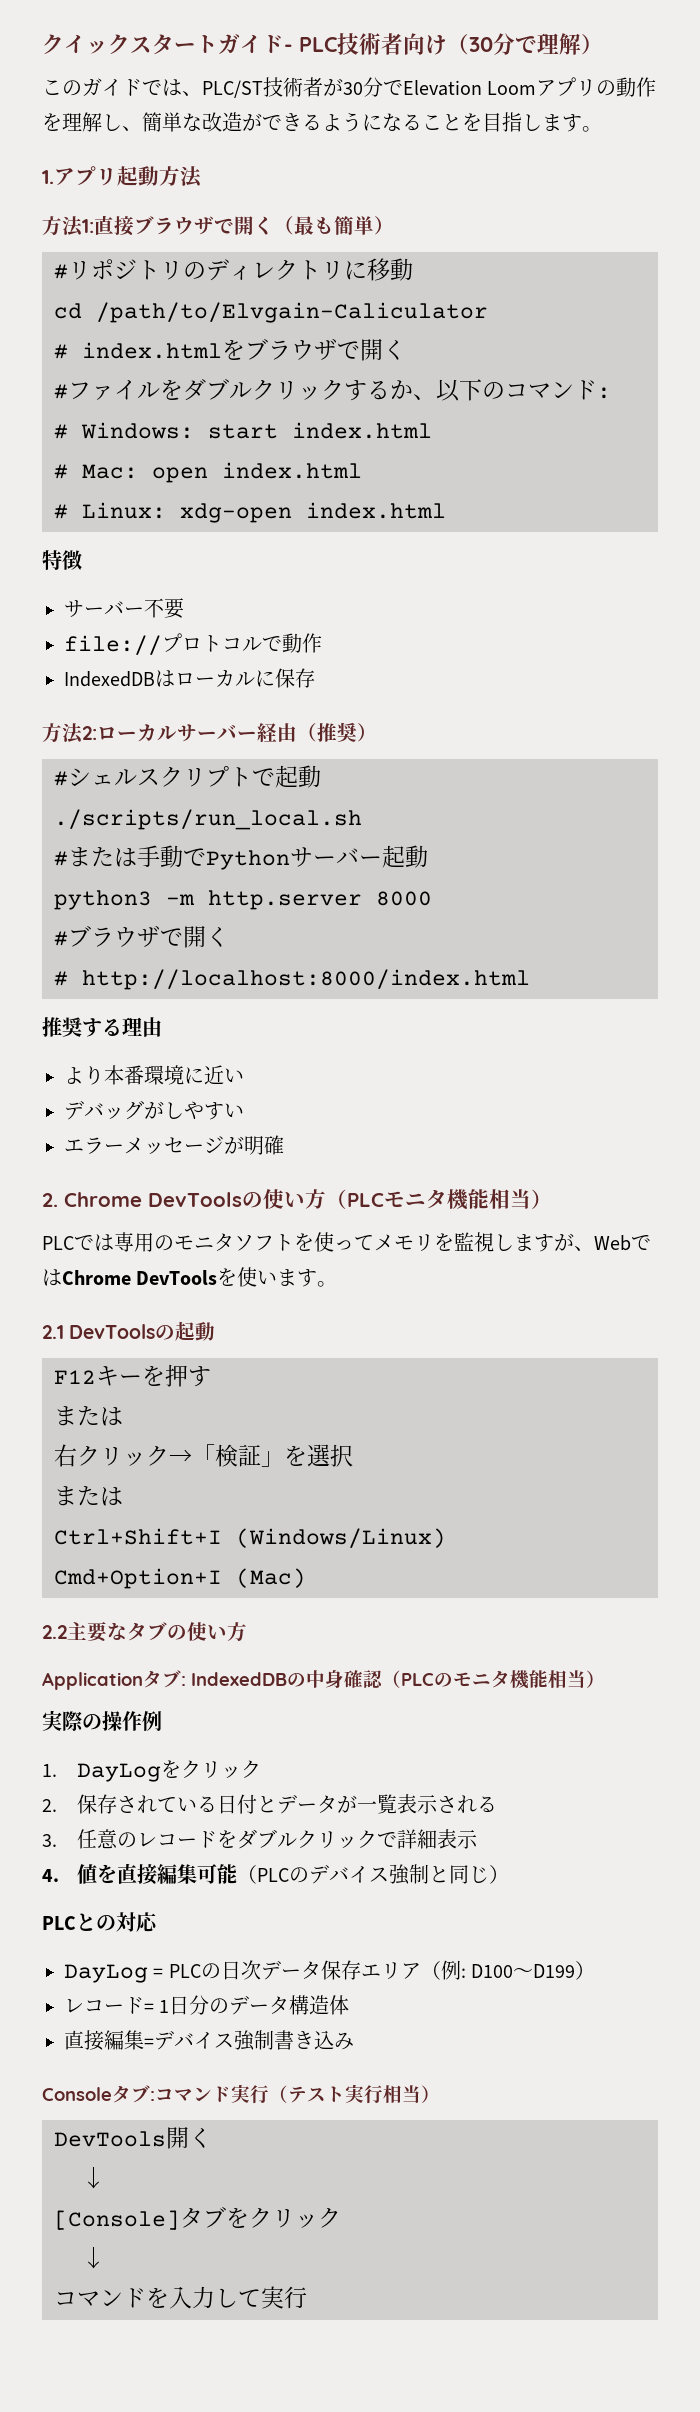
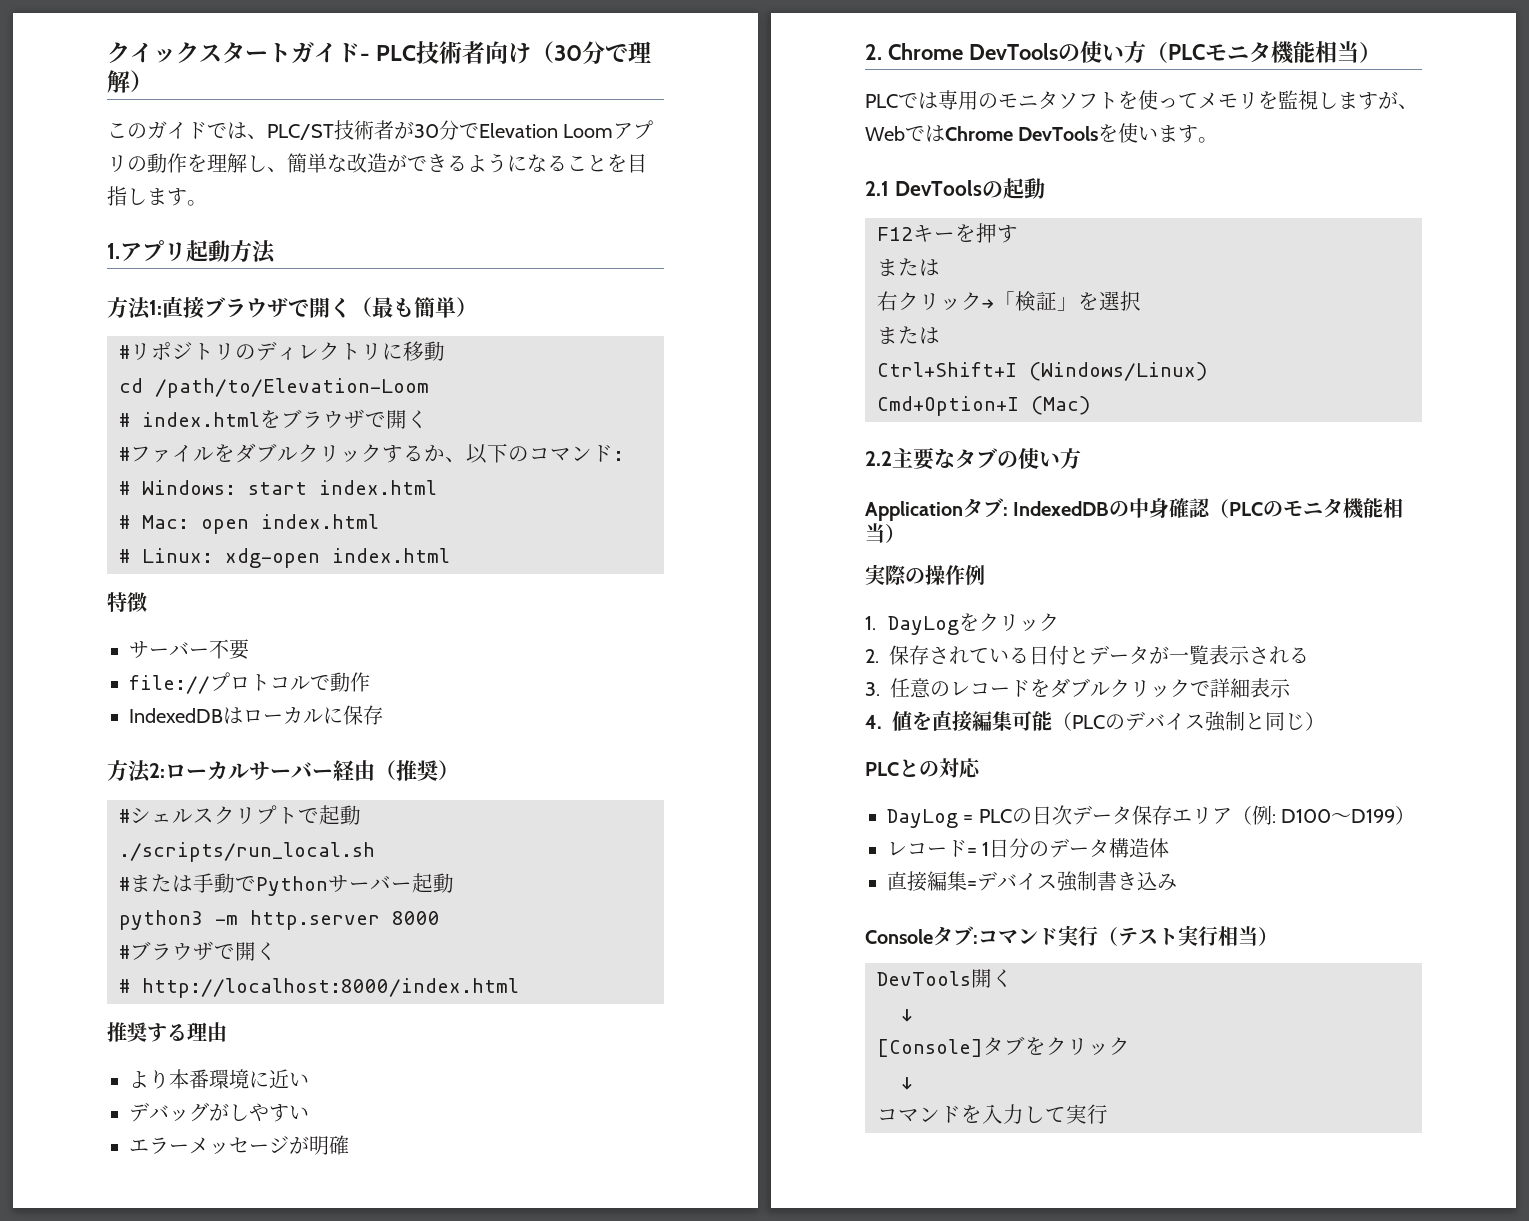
[96,302,488,323] /path/to/Elvgain-Caliculator -> [155,378,429,398] /path/to/Elevation-Loom

